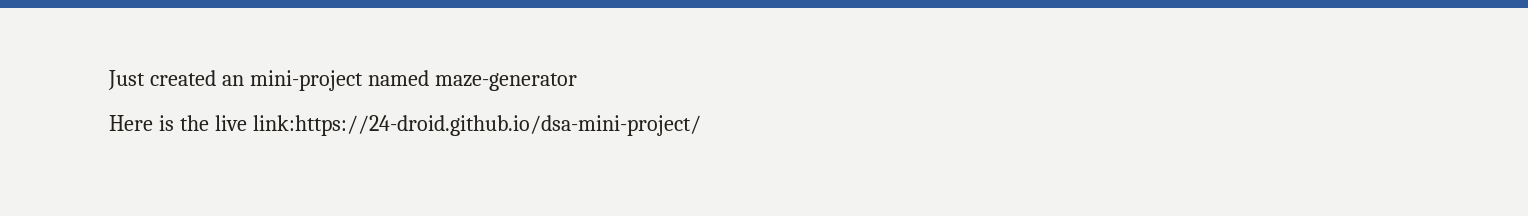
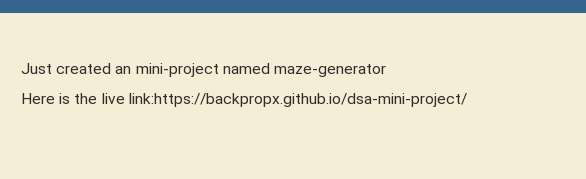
[252,115,701,136] link:https://24-droid.github.io/dsa-mini-project/ -> [128,93,467,107] link:https://backpropx.github.io/dsa-mini-project/

